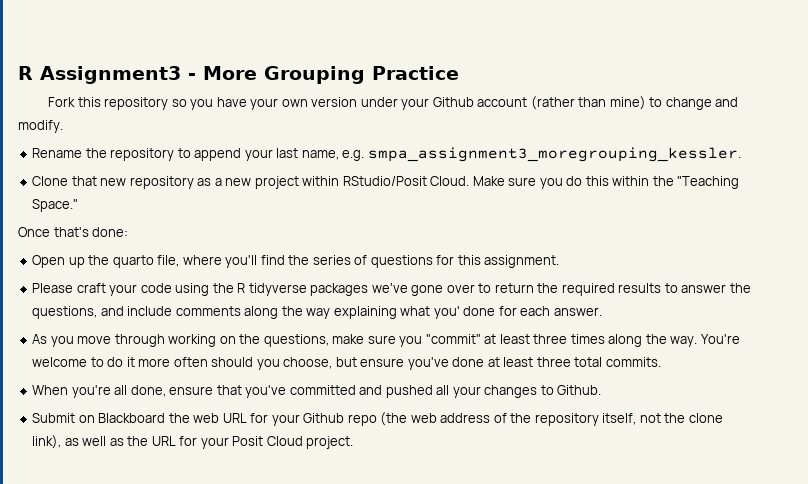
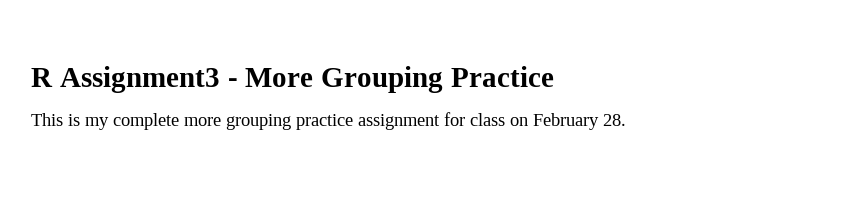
[48,96,739,110] [18,120,63,133] [32,147,741,162] [32,176,740,189] [32,199,79,212] [18,227,129,237] [32,255,560,268] [32,283,751,296] [32,306,602,319] [32,334,740,347] [32,357,661,370] [32,385,602,398] [32,412,723,426] [32,435,354,449] Fork this repository so you have your own version under your Github account (rather than mine) to change and modify. // Rename the repository to append your last name, e.g. smpa_assignment3_moregrouping_kessler. // Clone that new repository as a new project within RStudio/Posit Cloud. Make sure you do this within the "Teaching Space." // Once that's done: // Open up the quarto file, where you'll find the series of questions for this assignment. // Please craft your code using the R tidyverse packages we've gone over to return the required results to answer the questions, and include comments along the way explaining what you' done for each answer. // As you move through working on the questions, make sure you "commit" at least three times along the way. You're welcome to do it more often should you choose, but ensure you've done at least three total commits. // When you're all done, ensure that you've committed and pushed all your changes to Github. // Submit on Blackboard the web URL for your Github repo (the web address of the repository itself, not the clone link), as well as the URL for your Posit Cloud project. -> [31,112,626,130] This is my complete more grouping practice assignment for class on February 28.

